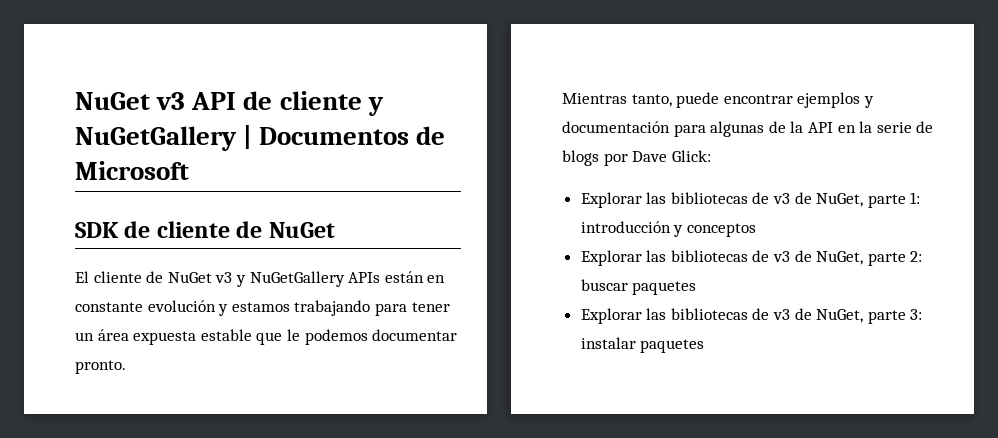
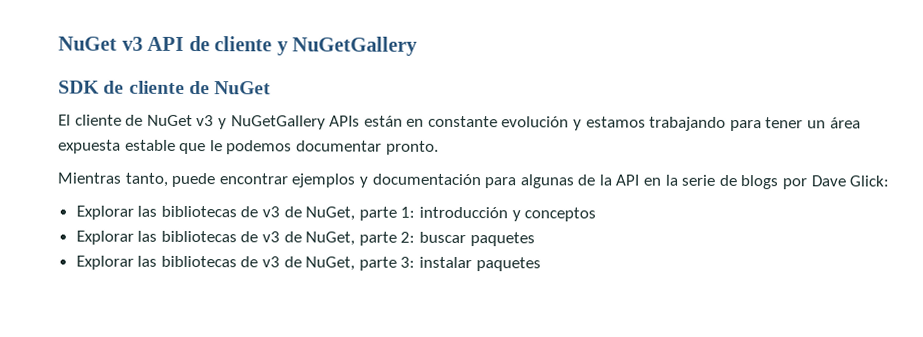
[243,125,446,149] [75,161,189,180] | Documentos de Microsoft -> (419, 46) none

